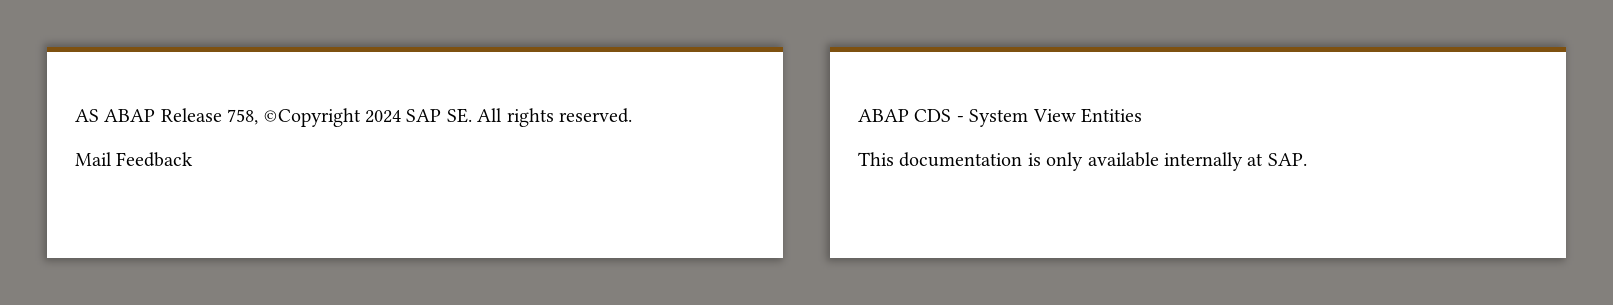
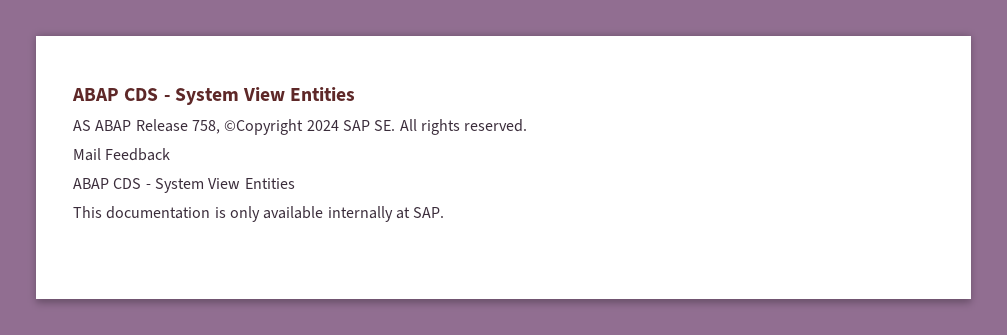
(75, 115) none -> [72,87,356,105] ABAP CDS - System View Entities //

